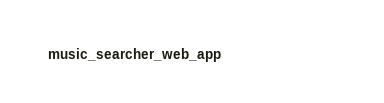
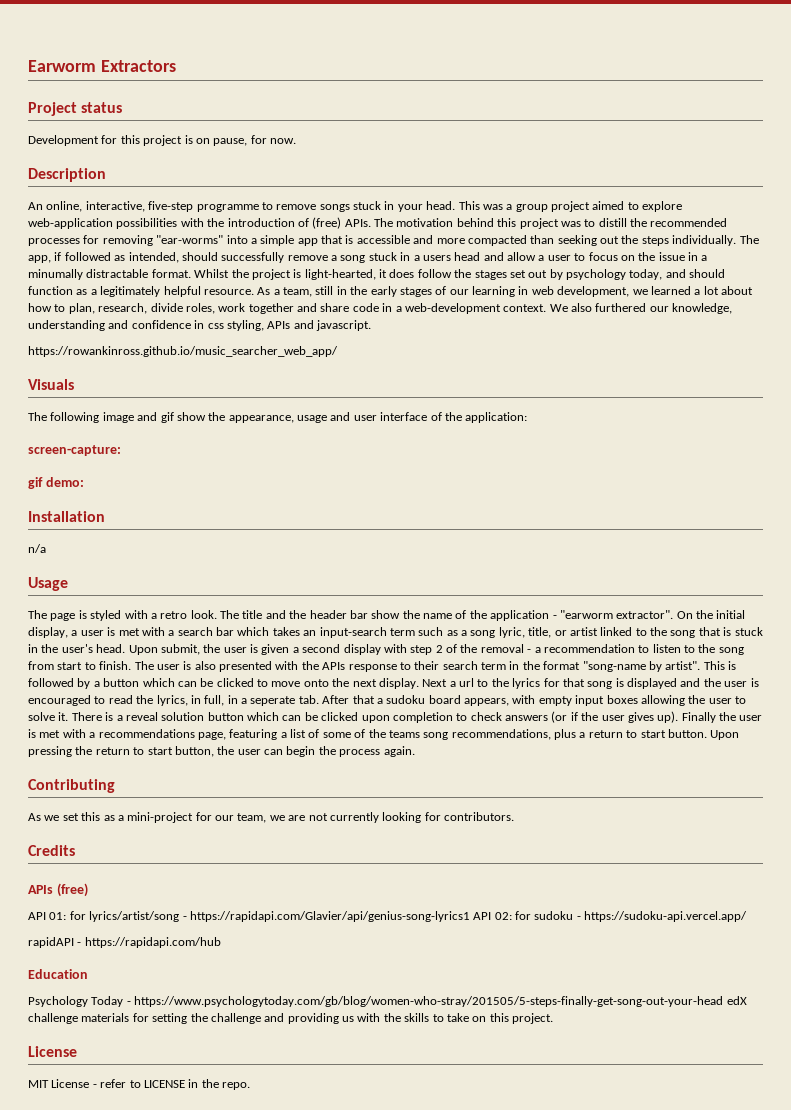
[48,48,221,62] music_searcher_web_app -> [28,60,176,72] [28,102,123,116] [28,135,296,146] [28,168,106,182] [28,201,683,212] [28,217,728,229] [28,235,759,246] [28,252,708,263] [28,269,726,280] [28,286,753,297] [28,303,733,314] [28,320,371,331] [28,346,338,357] [28,379,74,390] [28,412,528,423] [28,445,121,456] [28,477,84,489] [28,511,105,522] [28,544,46,553] [28,577,68,591] [28,610,746,621] [28,627,763,638] [28,644,744,655] [28,661,736,672] [28,678,759,689] [28,695,746,706] [28,711,763,723] [28,729,740,740] [28,746,415,757] [28,779,115,793] [28,812,514,823] [28,845,75,856] [28,883,88,897] [28,911,748,922] [28,937,221,948] [28,969,88,979] [28,996,747,1007] [28,1013,553,1024] [28,1046,77,1057] [28,1079,250,1090] Earworm Extractors // Project status // Development for this project is on pause, for now. // Description // An online, interactive, five-step programme to remove songs stuck in your head. This was a group project aimed to explore web-application possibilities with the introduction of (free) APIs. The motivation behind this project was to distill the recommended processes for removing "ear-worms" into a simple app that is accessible and more compacted than seeking out the steps individually. The app, if followed as intended, should successfully remove a song stuck in a users head and allow a user to focus on the issue in a minumally distractable format. Whilst the project is light-hearted, it does follow the stages set out by psychology today, and should function as a legitimately helpful resource. As a team, still in the early stages of our learning in web development, we learned a lot about how to plan, research, divide roles, work together and share code in a web-development context. We also furthered our knowledge, understanding and confidence in css styling, APIs and javascript. // https://rowankinross.github.io/music_searcher_web_app/ // Visuals // The following image and gif show the appearance, usage and user interface of the application: // screen-capture: // gif demo: // Installation // n/a // Usage // The page is styled with a retro look. The title and the header bar show the name of the application - "earworm extractor". On the initial display, a user is met with a search bar which takes an input-search term such as a song lyric, title, or artist linked to the song that is stuck in the user's head. Upon submit, the user is given a second display with step 2 of the removal - a recommendation to listen to the song from start to finish. The user is also presented with the APIs response to their search term in the format "song-name by artist". This is followed by a button which can be clicked to move onto the next display. Next a url to the lyrics for that song is displayed and the user is encouraged to read the lyrics, in full, in a seperate tab. After that a sudoku board appears, with empty input boxes allowing the user to solve it. There is a reveal solution button which can be clicked upon completion to check answers (or if the user gives up). Finally the user is met with a recommendations page, featuring a list of some of the teams song recommendations, plus a return to start button. Upon pressing the return to start button, the user can begin the process again. // Contributing // As we set this as a mini-project for our team, we are not currently looking for contributors. // Credits // APIs (free) // API 01: for lyrics/artist/song - https://rapidapi.com/Glavier/api/genius-song-lyrics1 API 02: for sudoku - https://sudoku-api.vercel.app/ // rapidAPI - https://rapidapi.com/hub // Education // Psychology Today - https://www.psychologytoday.com/gb/blog/women-who-stray/201505/5-steps-finally-get-song-out-your-head edX challenge materials for setting the challenge and providing us with the skills to take on this project. // License // MIT License - refer to LICENSE in the repo.

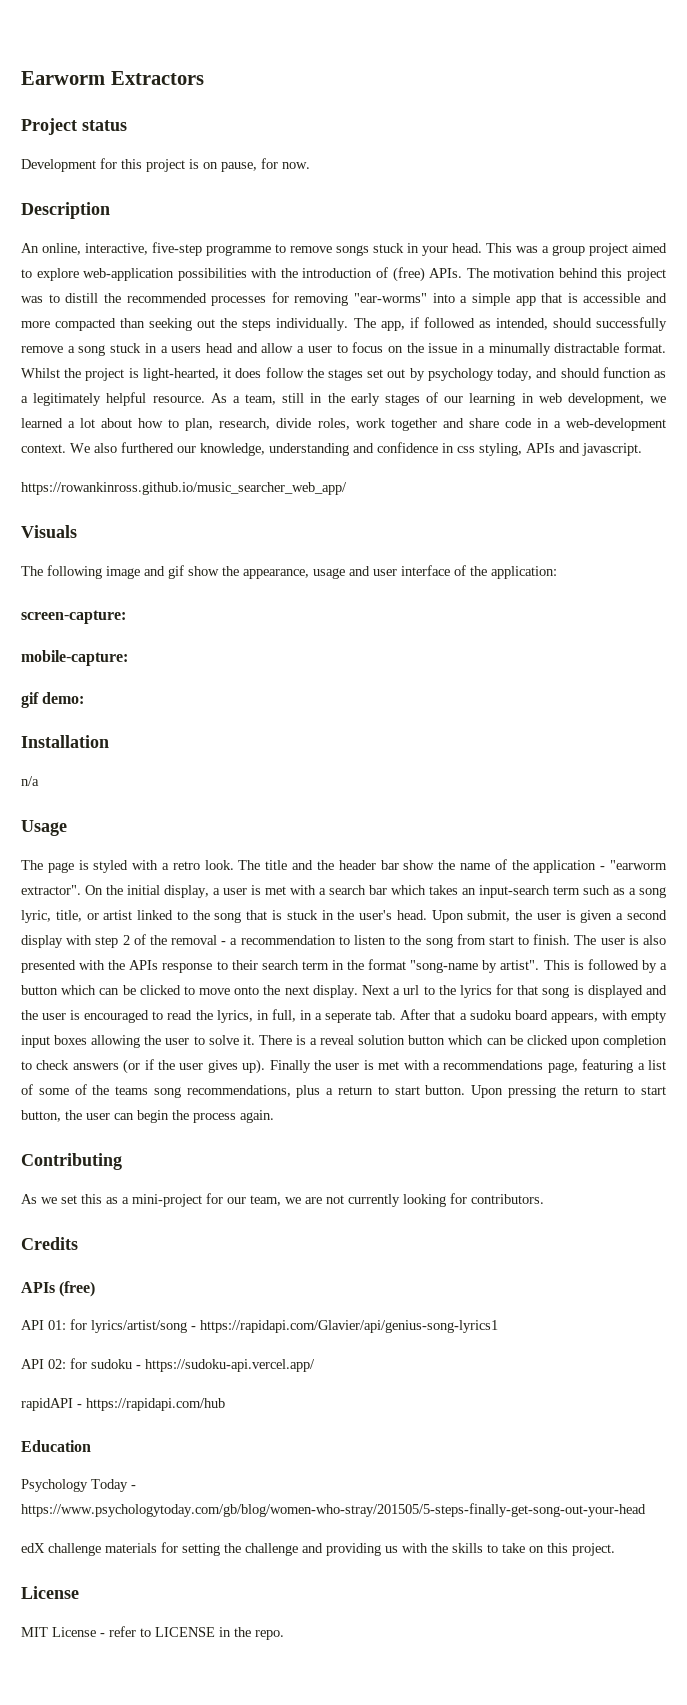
(121, 450) none -> [21,650,128,666] // mobile-capture:
(470, 916) none -> (498, 1326) //
(724, 1001) none -> (646, 1510) //

